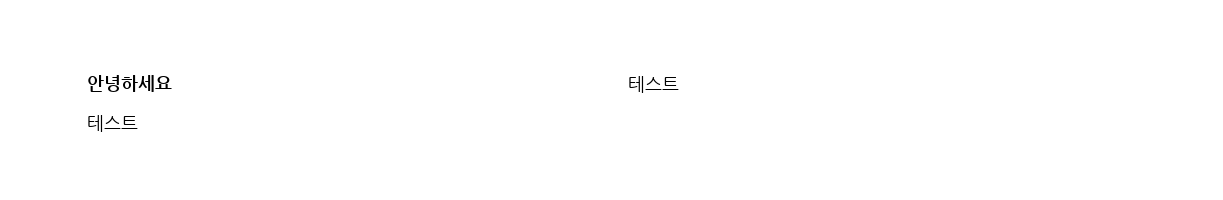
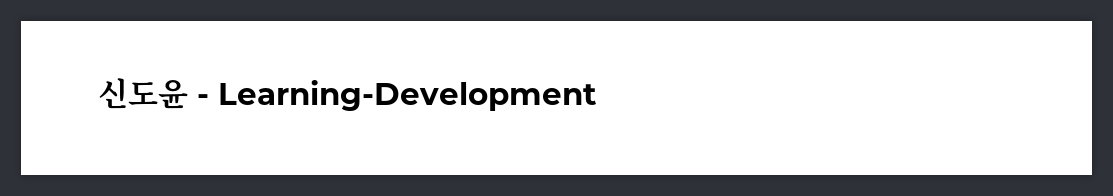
[87,75,172,92] [87,115,138,132] [628,76,679,93] 안녕하세요 // 테스트 // 테스트 -> [98,78,596,111] 신도윤 - Learning-Development

